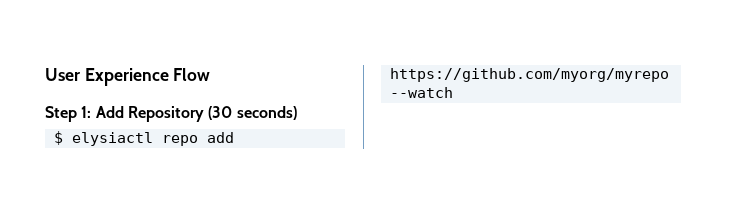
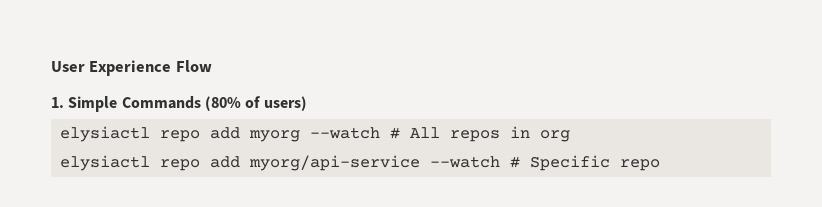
[45,106,297,122] [54,131,234,146] [390,68,669,82] [390,87,453,98] Step 1: Add Repository (30 seconds) // $ elysiactl repo add https://github.com/myorg/myrepo --watch -> [51,96,307,112] [60,126,570,142] [60,155,660,171] 1. Simple Commands (80% of users) // elysiactl repo add myorg --watch # All repos in org // elysiactl repo add myorg/api-service --watch # Specific repo

